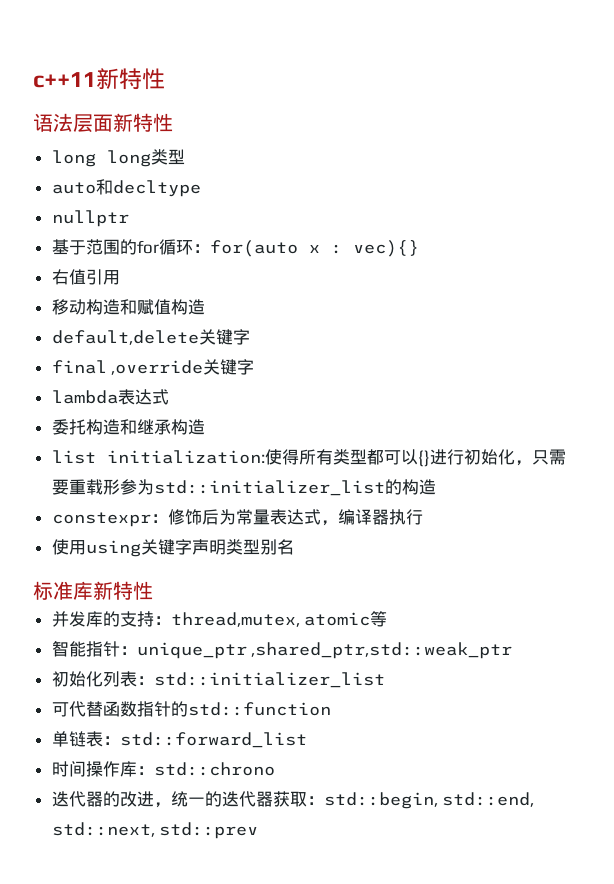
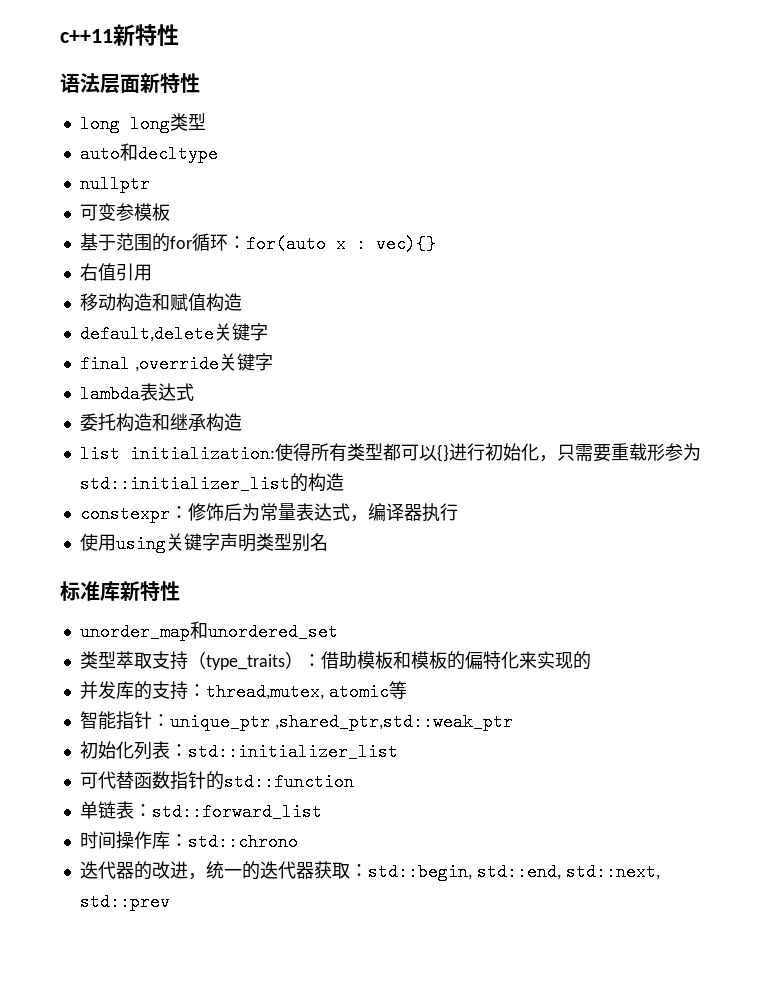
(129, 218) none -> [79,203,170,221] // 可变参模板
(153, 590) none -> [79,621,338,641] [79,651,591,670] // unorder_map和unordered_set // 类型萃取支持（type_traits）：借助模板和模板的偏特化来实现的

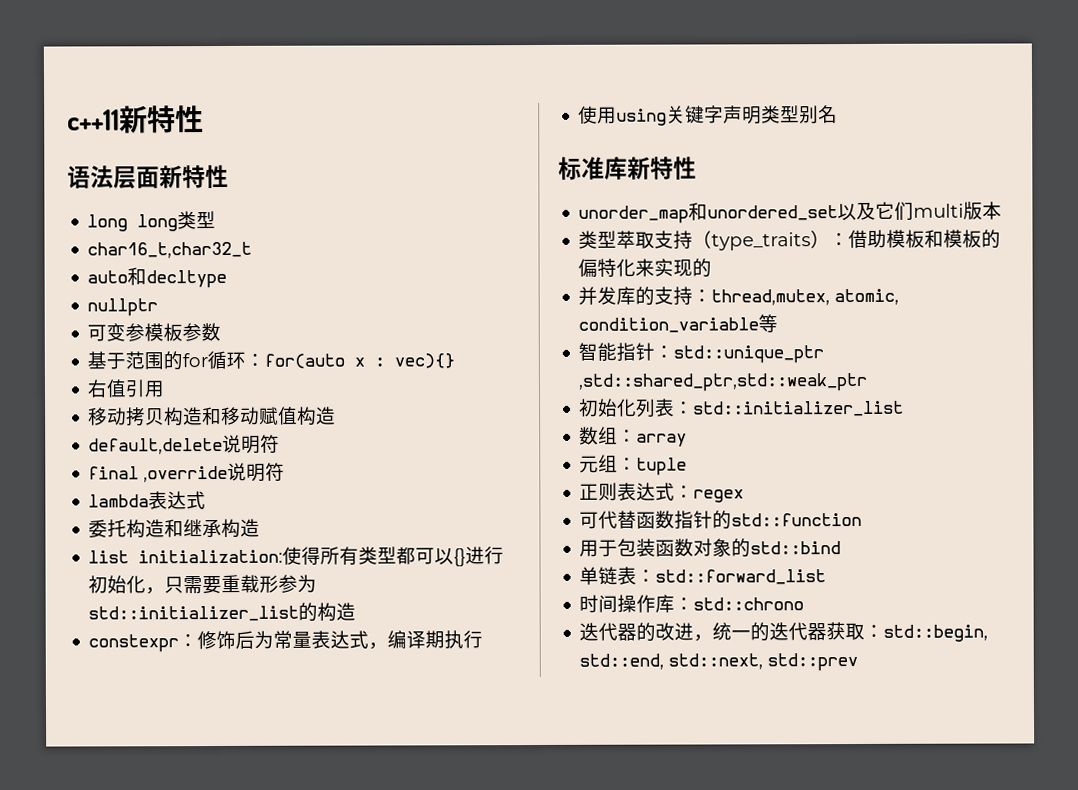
(206, 121) none -> [87,241,253,259] // char16_t,char32_t
(170, 212) none -> [182,322,222,342] 参数
[115,293,170,312] 构造和 -> [126,406,261,427] 拷贝构造和移动
[213,323,268,341] 关键字 -> [222,434,281,454] 说明符
[218,353,273,371] 关键字 -> [227,462,286,482] 说明符
[403,504,422,521] 器 -> [425,630,446,649] 期
(338, 632) none -> [837,201,1003,221] 以及它们multi版本
[328,683,389,701] atomic -> [834,288,900,306] [578,317,760,333] atomic, condition_variable
[169,713,513,731] unique_ptr ,shared_ptr,std::weak_ptr -> [673,345,825,364] [578,372,868,392] std::unique_ptr ,std::shared_ptr,std::weak_ptr
(398, 752) none -> [579,426,688,447] [579,454,688,476] [579,482,745,503] // 数组：array // 元组：tuple // 正则表达式：regex
(354, 782) none -> [579,538,842,558] // 用于包装函数对象的std::bind

